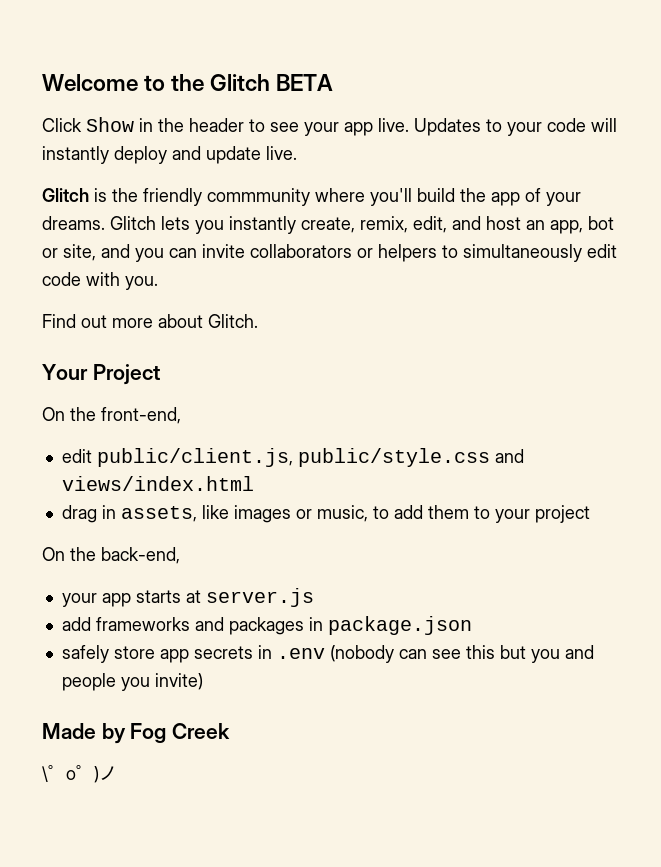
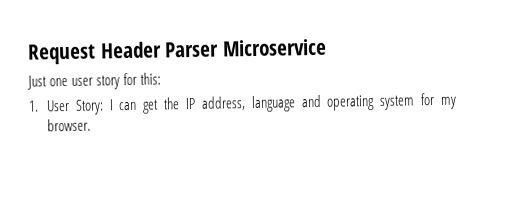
[42,74,334,91] [42,117,617,136] [42,146,297,164] [42,188,581,206] [42,216,614,234] [42,244,617,262] [42,272,158,290] [42,314,258,328] [42,364,160,385] [42,407,181,424] [61,448,524,467] [61,476,254,491] [61,505,590,523] [42,547,180,564] [61,588,314,607] [61,616,472,635] [61,645,594,663] [61,673,203,691] [42,723,231,744] [42,765,117,783] Welcome to the Glitch BETA // Click Show in the header to see your app live. Updates to your code will instantly deploy and update live. // Glitch is the friendly commmunity where you'll build the app of your dreams. Glitch lets you instantly create, remix, edit, and host an app, bot or site, and you can invite collaborators or helpers to simultaneously edit code with you. // Find out more about Glitch. // Your Project // On the front-end, // edit public/client.js, public/style.css and views/index.html // drag in assets, like images or music, to add them to your project // On the back-end, // your app starts at server.js // add frameworks and packages in package.json // safely store app secrets in .env (nobody can see this but you and people you invite) // Made by Fog Creek // \゜o゜)ノ -> [27,38,328,65] [27,72,162,90] [28,93,457,115] [46,118,91,132] Request Header Parser Microservice // Just one user story for this: // 1. User Story: I can get the IP address, language and operating system for my browser.

